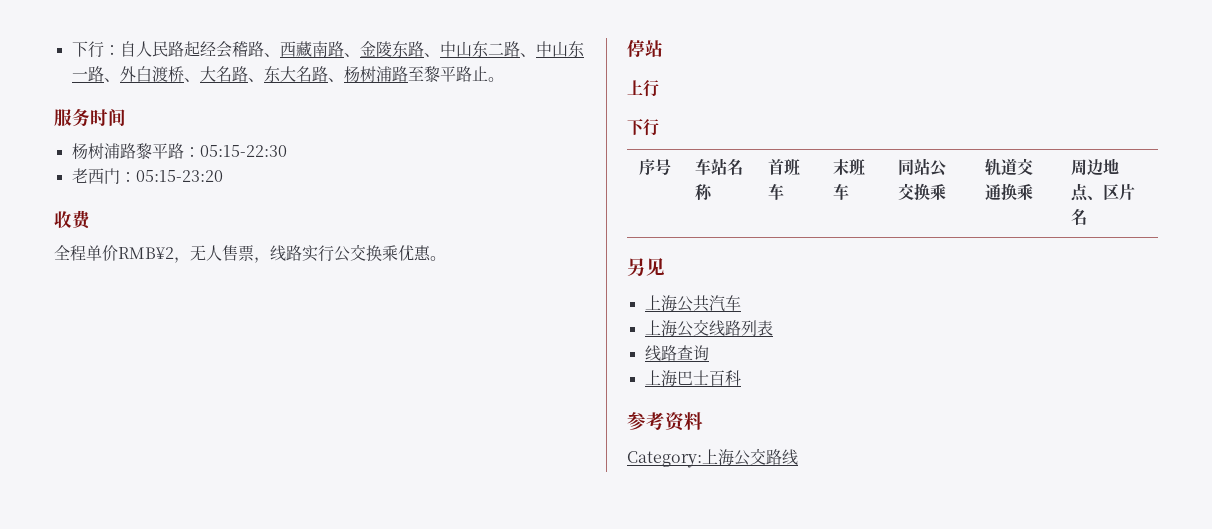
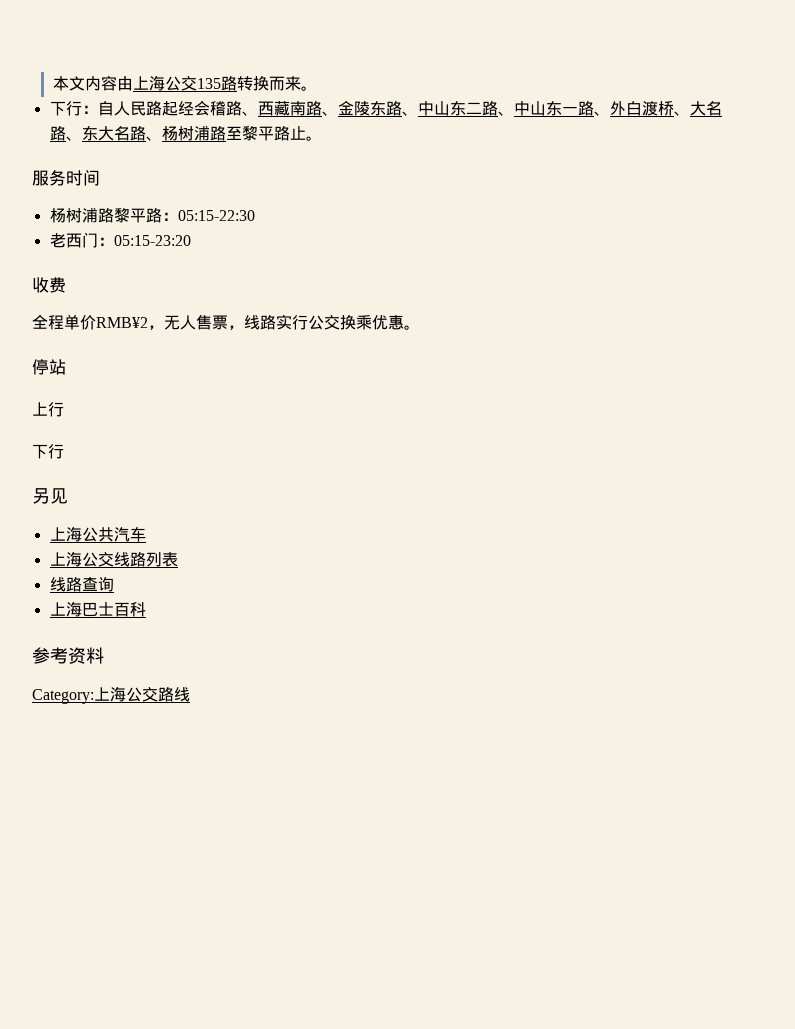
(71, 49) none -> [52,75,317,91] 本文内容由上海公交135路转换而来。 //
[639,159,672,175] [695,158,744,175] [695,184,714,201] [768,159,801,175] [768,183,785,200] [833,159,866,175] [833,183,850,200] [898,158,948,177] [898,183,947,201] [985,158,1034,176] [985,183,1034,201] [1071,158,1120,176] [1071,183,1136,201] [1071,208,1088,225] // 序号 | 车站名称 | 首班车 | 末班车 | 同站公交换乘 | 轨道交通换乘 | 周边地点、区片名 -> (64, 451) none

